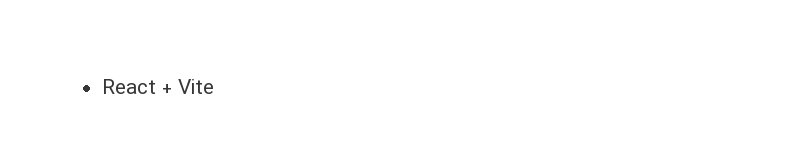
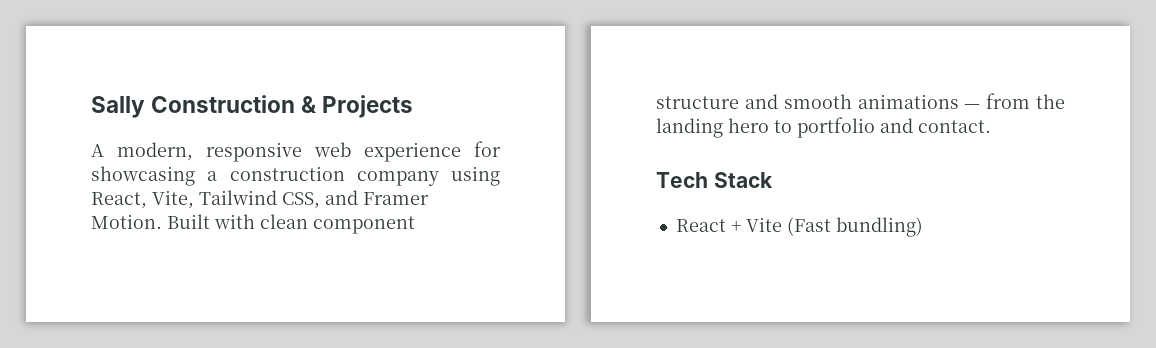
(102, 86) none -> [91,95,414,118] [91,141,501,162] [91,166,500,186] [91,190,429,209] [91,214,415,234] [656,93,1065,109] [656,117,991,138] [656,172,773,188] Sally Construction & Projects // A modern, responsive web experience for showcasing a construction company using React, Vite, Tailwind CSS, and Framer Motion. Built with clean component structure and smooth animations — from the landing hero to portfolio and contact. // Tech Stack //
(215, 86) none -> [786,217,923,237] (Fast bundling)

